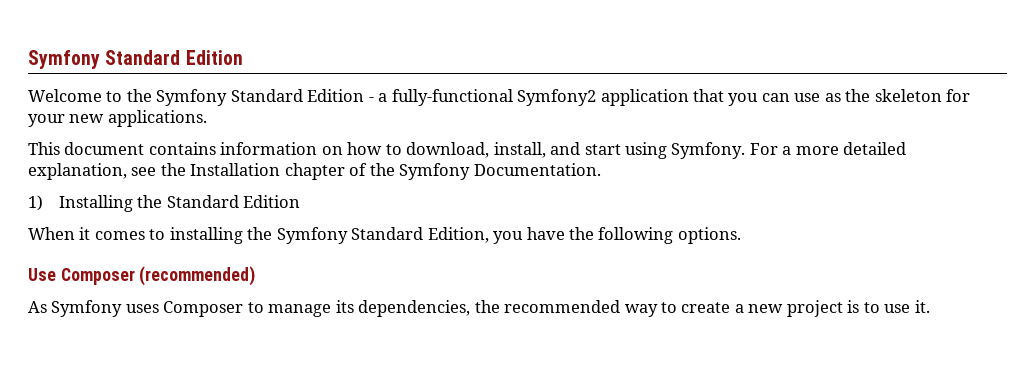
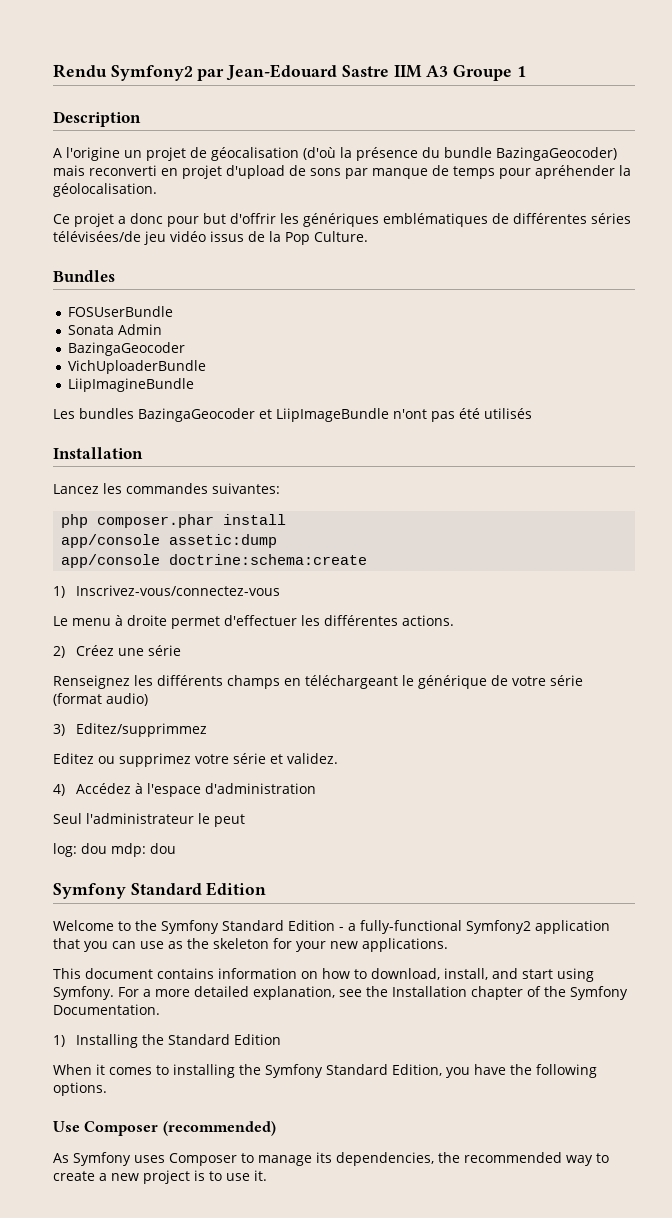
(28, 59) none -> [53,64,526,81] [53,111,141,127] [53,147,617,161] [53,165,631,179] [53,183,157,197] [53,213,631,227] [53,231,368,245] [53,270,115,282] [68,306,174,317] [68,324,163,335] [68,342,186,356] [68,360,207,374] [68,378,195,392] [53,408,532,422] [53,447,143,459] [53,483,280,494] [61,514,287,528] [61,534,278,548] [61,554,368,568] [53,585,280,598] [53,615,454,629] [53,645,181,658] [53,675,583,689] [53,693,148,706] [53,723,207,737] [53,753,338,767] [53,783,316,797] [53,813,245,827] [53,843,176,857] Rendu Symfony2 par Jean-Edouard Sastre IIM A3 Groupe 1 // Description // A l'origine un projet de géocalisation (d'où la présence du bundle BazingaGeocoder) mais reconverti en projet d'upload de sons par manque de temps pour apréhender la géolocalisation. // Ce projet a donc pour but d'offrir les génériques emblématiques de différentes séries télévisées/de jeu vidéo issus de la Pop Culture. // Bundles // FOSUserBundle // Sonata Admin // BazingaGeocoder // VichUploaderBundle // LiipImagineBundle // Les bundles BazingaGeocoder et LiipImageBundle n'ont pas été utilisés // Installation // Lancez les commandes suivantes: // php composer.phar install // app/console assetic:dump // app/console doctrine:schema:create // 1) Inscrivez-vous/connectez-vous // Le menu à droite permet d'effectuer les différentes actions. // 2) Créez une série // Renseignez les différents champs en téléchargeant le générique de votre série (format audio) // 3) Editez/supprimmez // Editez ou supprimez votre série et validez. // 4) Accédez à l'espace d'administration // Seul l'administrateur le peut // log: dou mdp: dou //

